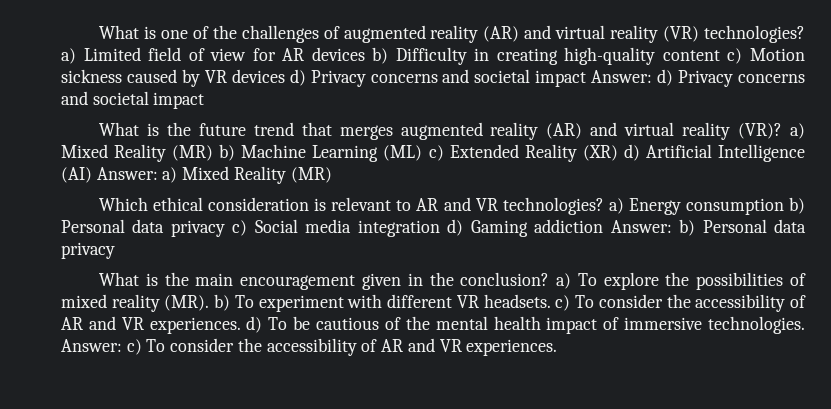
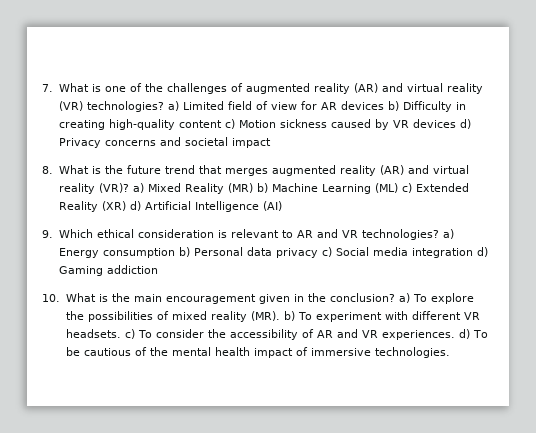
(99, 32) none -> [42,84,53,92] 7.
[591,69,806,87] [61,91,205,109] Answer: d) Privacy concerns and societal impact // -> [42,166,53,174] // 8.
[96,166,332,184] Answer: a) Mixed Reality (MR) // -> [42,230,53,238] // 9.
[610,219,806,236] [61,242,115,259] Answer: b) Personal data privacy // -> [42,294,60,302] // 10.
[61,338,558,356] Answer: c) To consider the accessibility of AR and VR experiences. -> (450, 352) none

